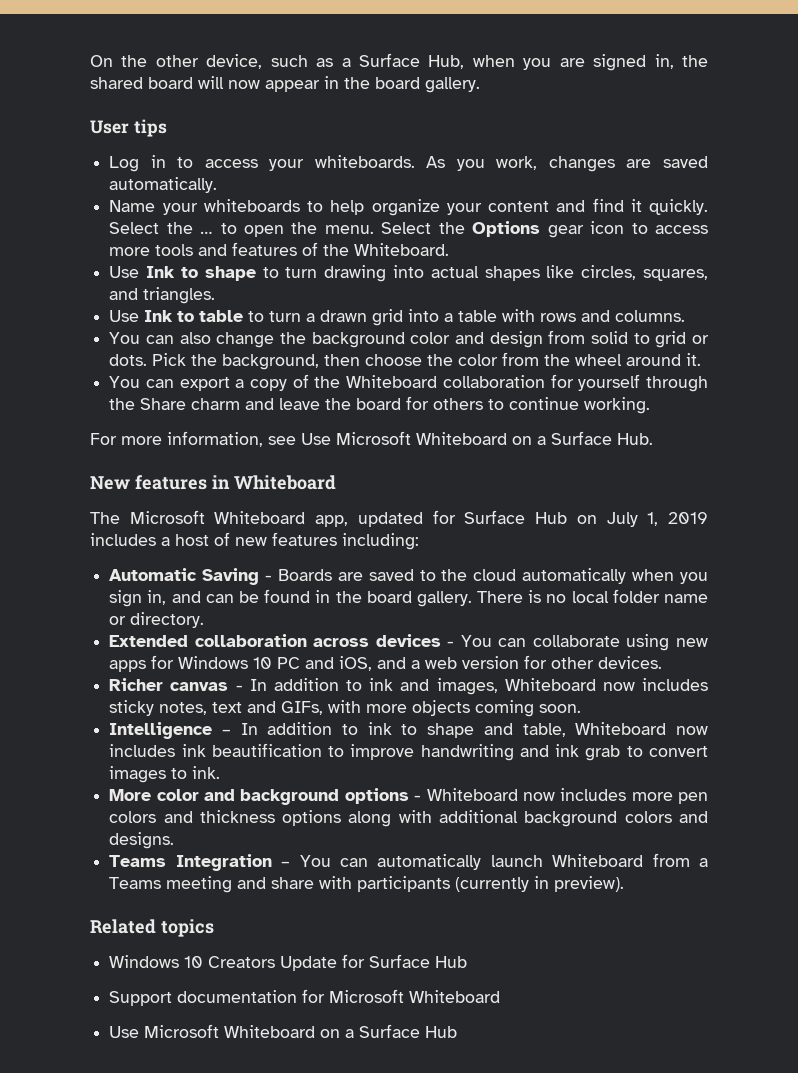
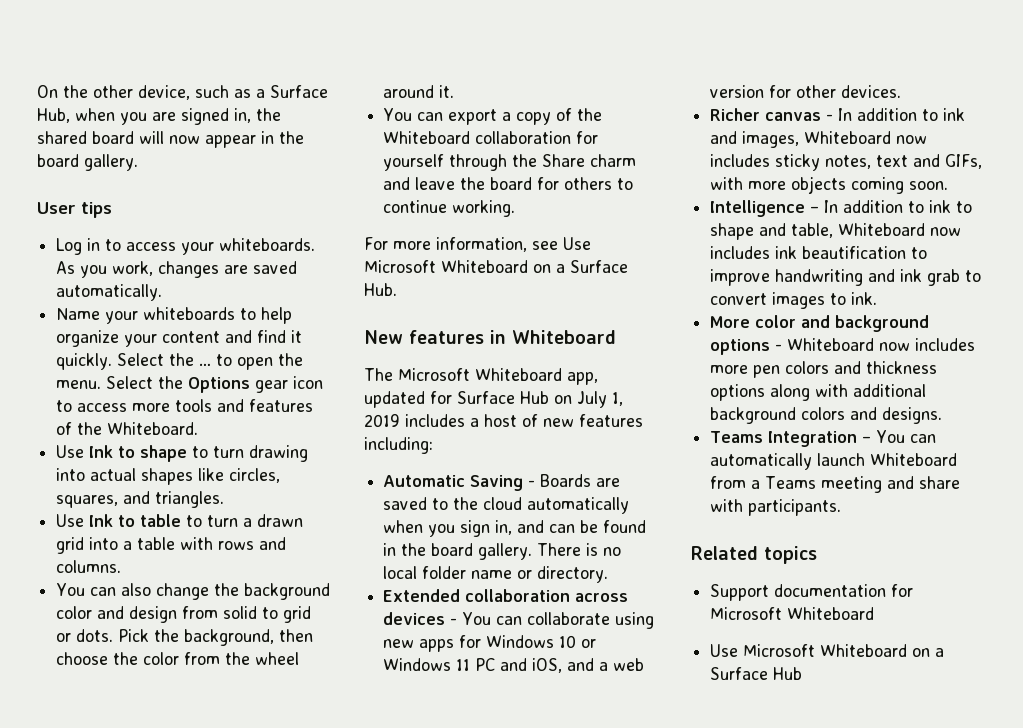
(273, 663) none -> [581,639,597,648] [383,658,471,671] or Windows 11
[357,876,625,892] [90,919,214,937] [109,954,468,971] participants (currently in preview). // Related topics // Windows 10 Creators Update for Surface Hub -> [748,499,842,516] [691,546,817,564] participants. // Related topics

